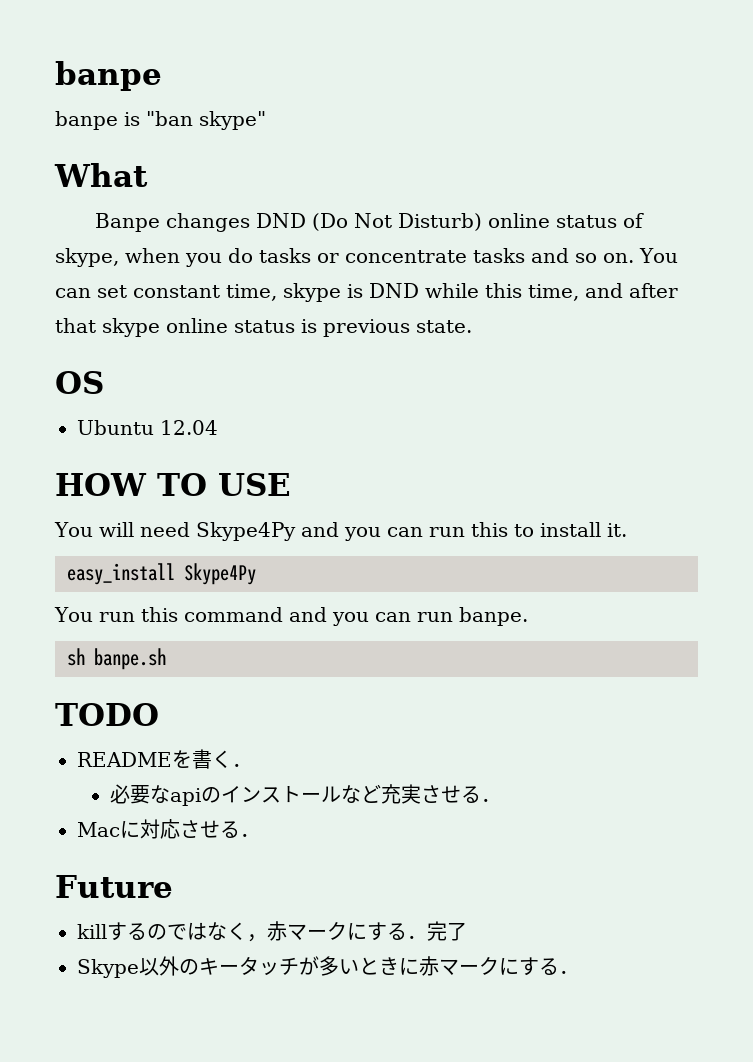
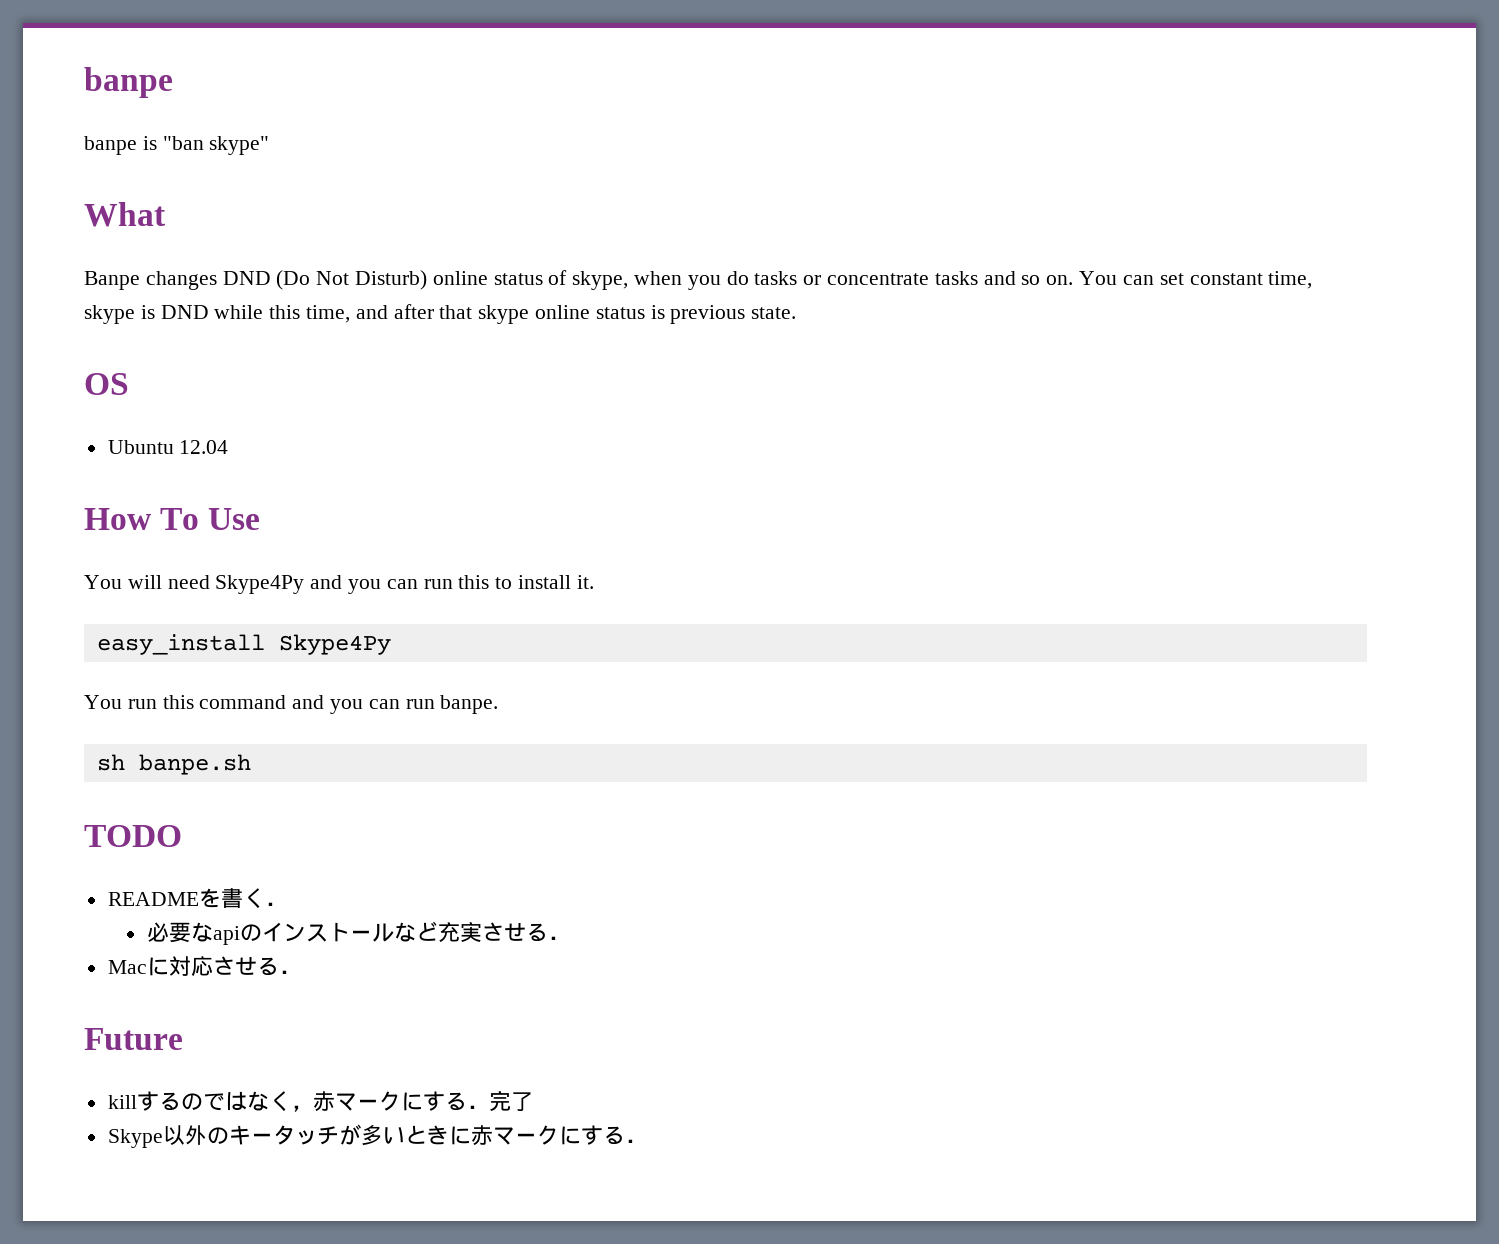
[55,473,291,496] HOW TO USE -> [84,508,261,530] How To Use

